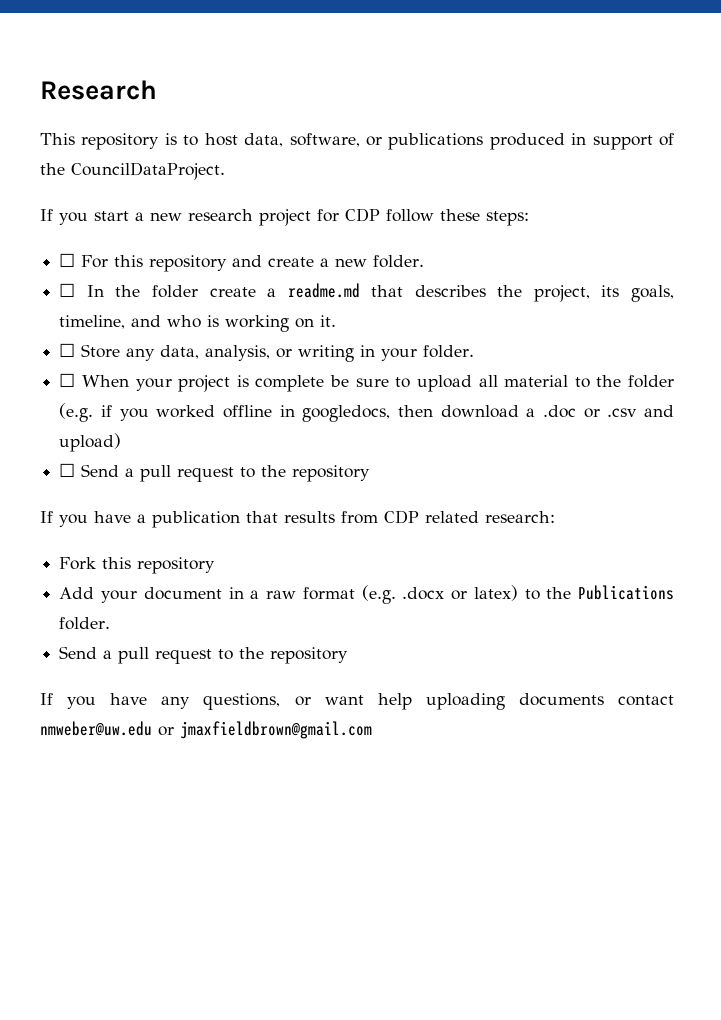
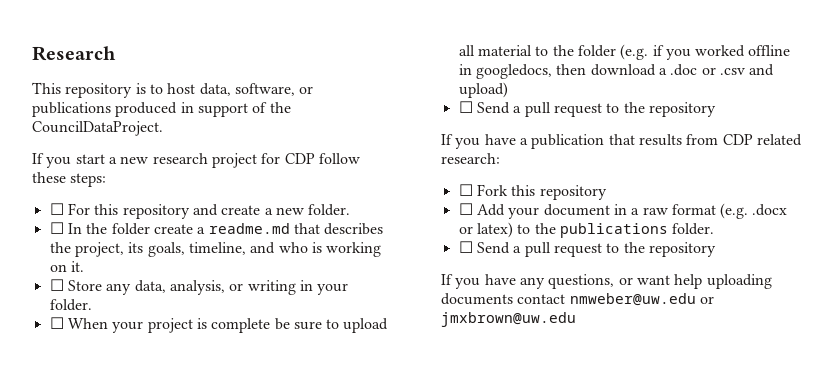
(555, 517) none -> [458,184,473,196] ☐
(216, 565) none -> [458,203,473,215] ☐
[578,585,674,600] [59,617,111,630] Publications folder. // -> [559,223,715,238] [458,241,473,253] publications folder. // ☐
[180,721,372,739] jmaxfieldbrown@gmail.com -> [441,312,576,327] jmxbrown@uw.edu

